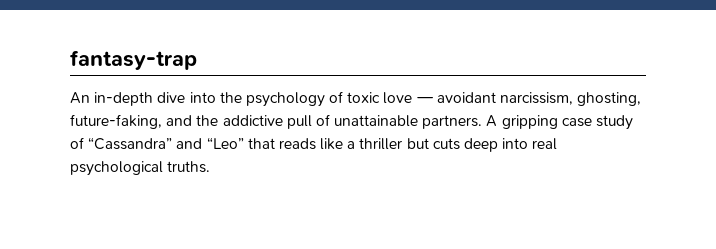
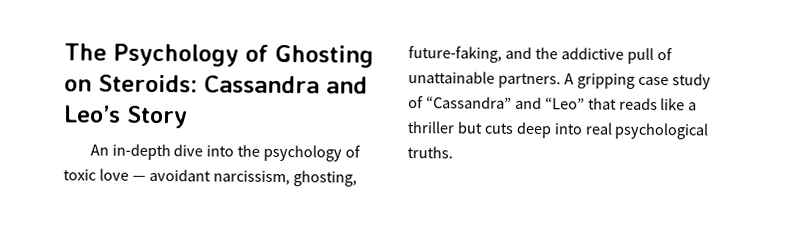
[70,50,197,70] fantasy-trap -> [64,43,374,68] [64,74,368,94] [64,105,188,129] The Psychology of Ghosting on Steroids: Cassandra and Leo’s Story

